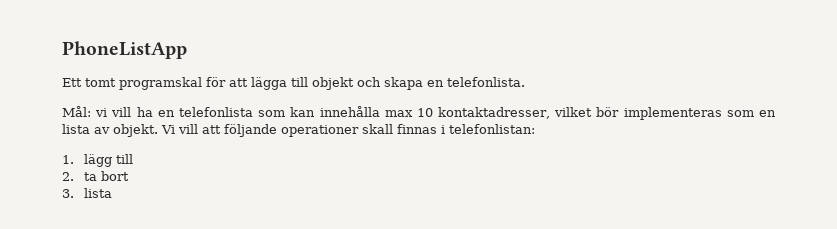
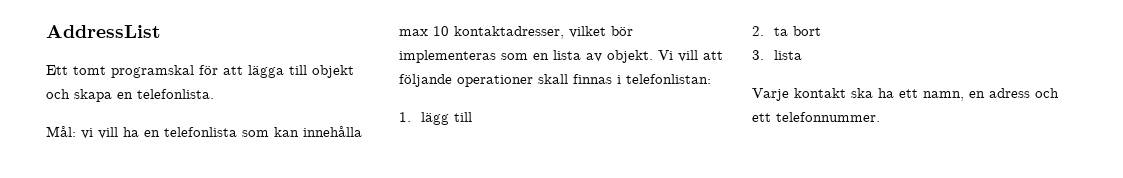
[62,41,187,59] PhoneListApp -> [46,25,161,38] AddressList
(113, 193) none -> [752,88,1059,101] [752,112,880,122] // Varje kontakt ska ha ett namn, en adress och ett telefonnummer.

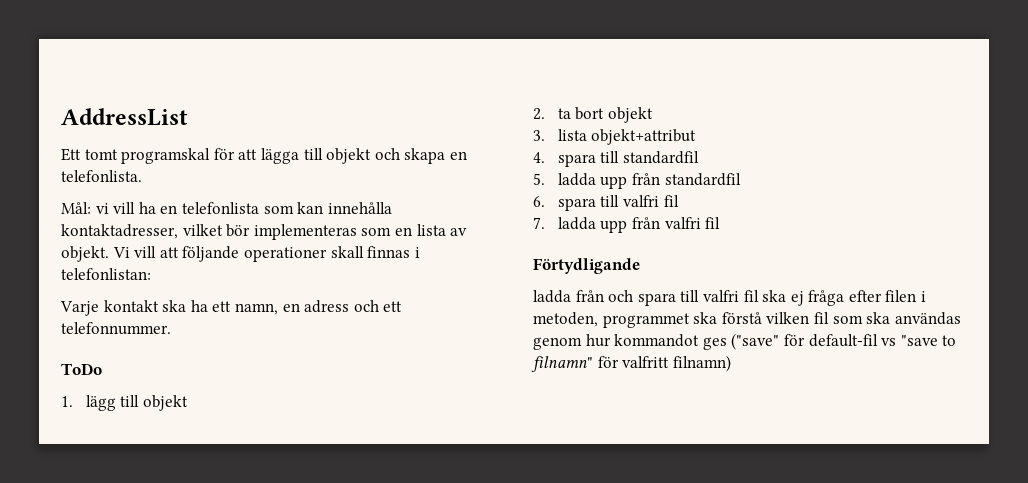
[399,26,449,36] max 10 -> (392, 208) none
[399,112,472,125] [752,26,821,36] [752,50,802,60] // 1. lägg till // 2. ta bort // 3. lista -> (151, 274) none
(880, 117) none -> [61,363,102,375] [61,395,189,411] [533,107,654,123] [533,129,697,145] [533,151,700,167] [533,173,741,189] [533,195,679,211] [533,217,721,233] [533,258,640,274] [533,290,927,306] [533,312,961,328] [533,333,957,350] [531,355,731,372] // ToDo // 1. lägg till objekt // 2. ta bort objekt // 3. lista objekt+attribut // 4. spara till standardfil // 5. ladda upp från standardfil // 6. spara till valfri fil // 7. ladda upp från valfri fil // Förtydligande // ladda från och spara till valfri fil ska ej fråga efter filen i metoden, programmet ska förstå vilken fil som ska användas genom hur kommandot ges ("save" för default-fil vs "save to filnamn" för valfritt filnamn)

